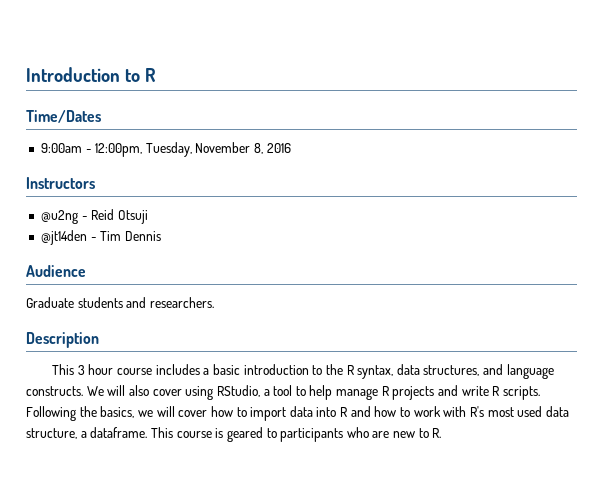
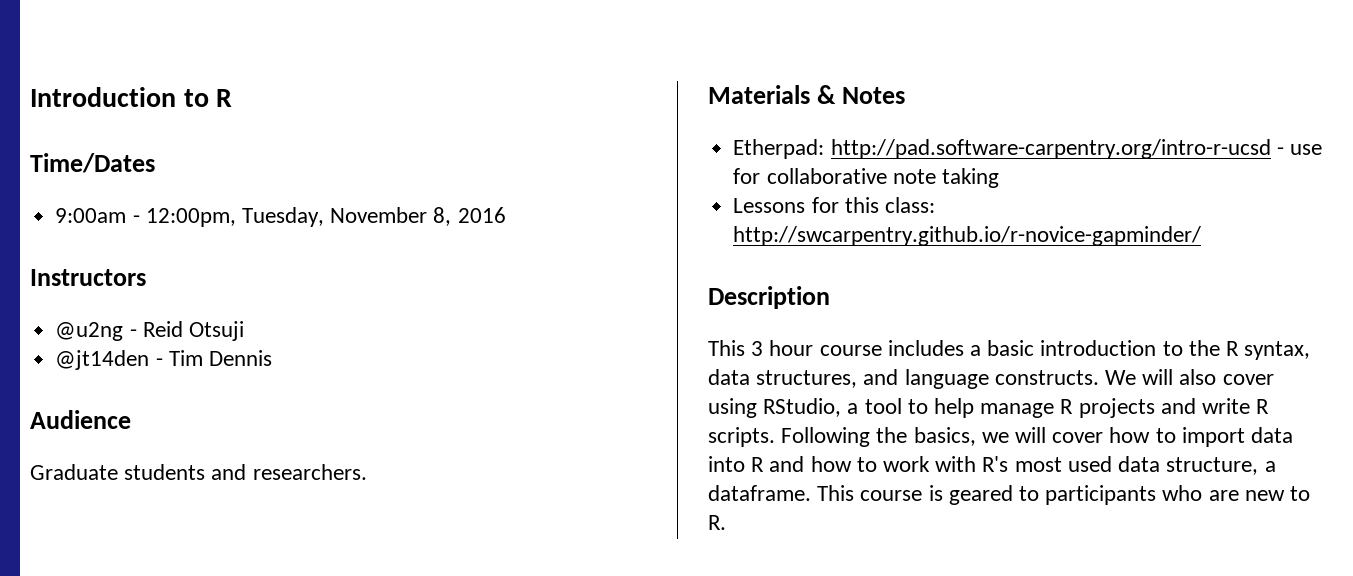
(214, 302) none -> [708,85,905,104] [733,139,1322,159] [733,168,999,188] [733,197,935,213] [733,226,1202,246] // Materials & Notes // Etherpad: http://pad.software-carpentry.org/intro-r-ucsd - use for collaborative note taking // Lessons for this class: http://swcarpentry.github.io/r-novice-gapminder/

